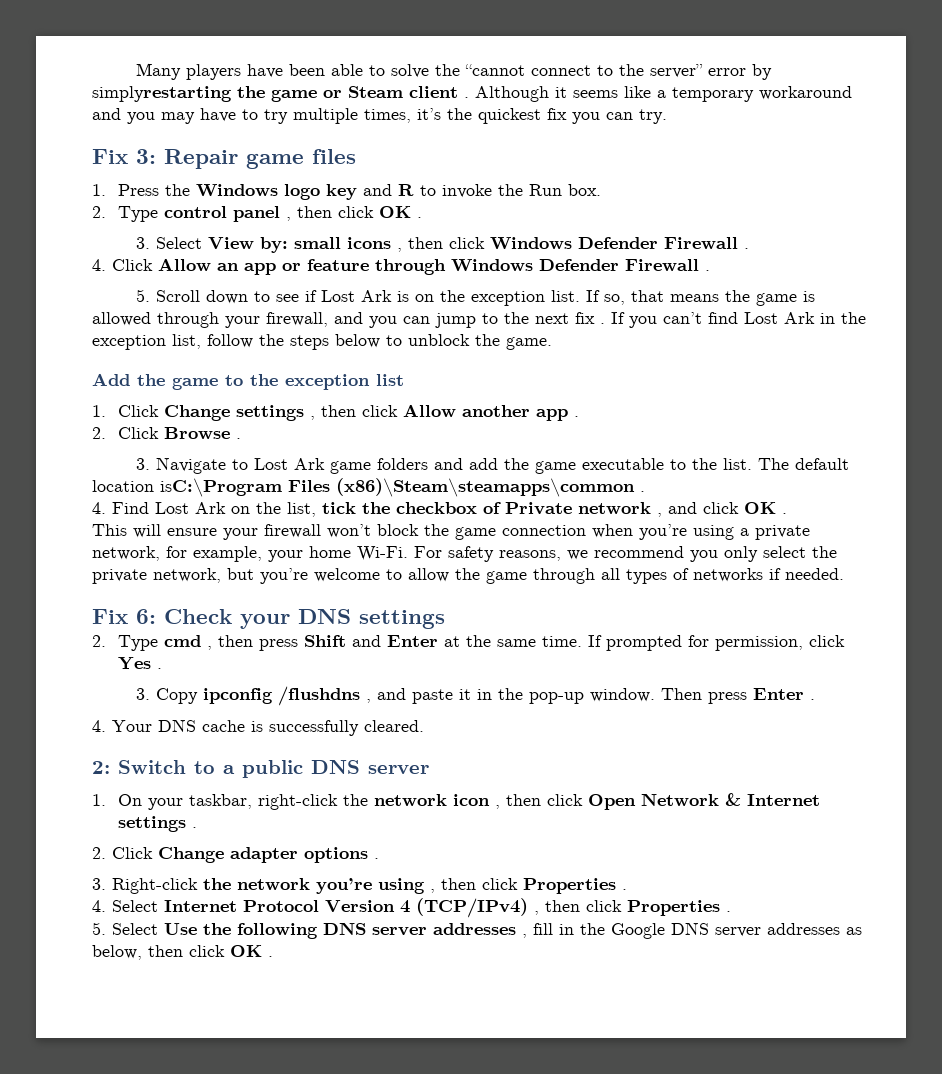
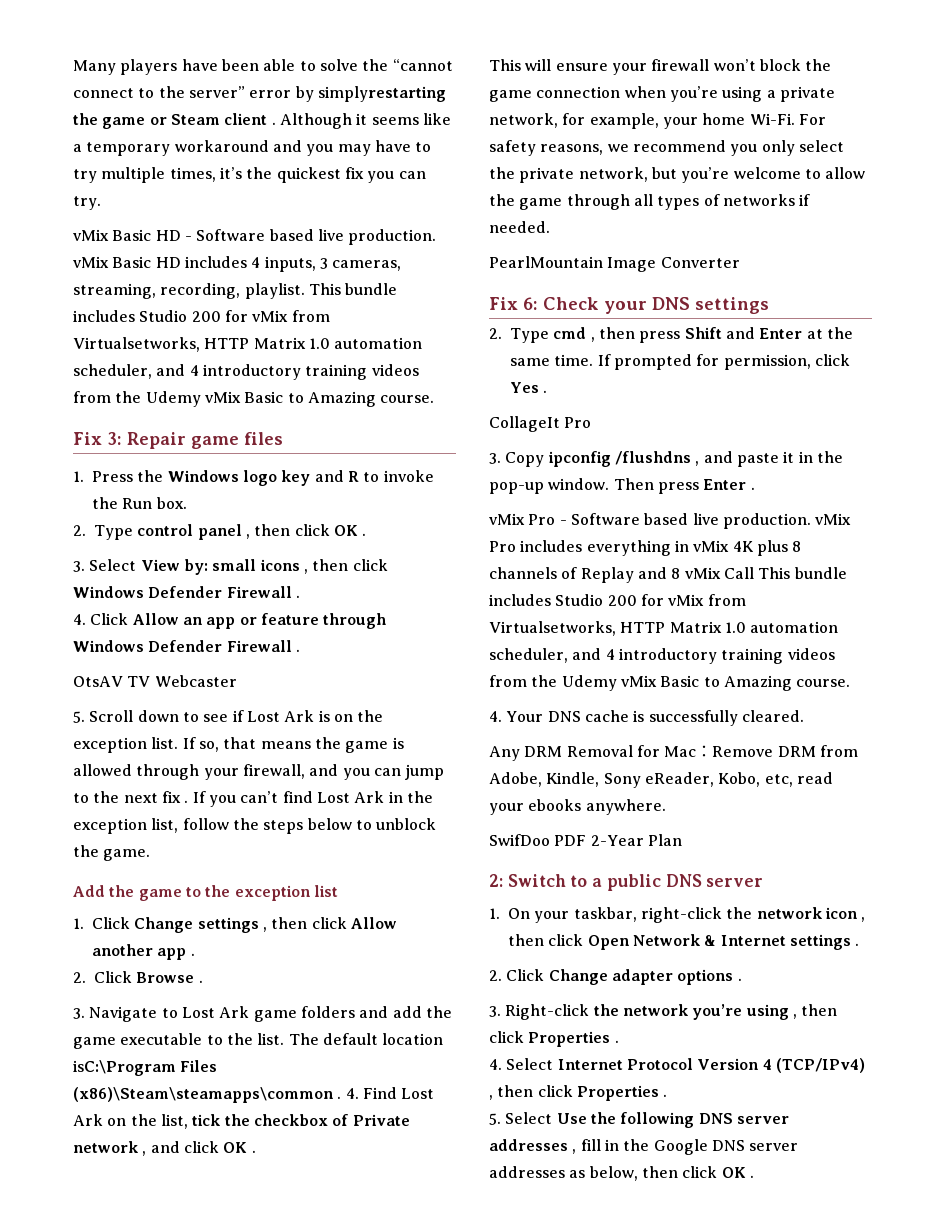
(667, 116) none -> [73,229,437,245] [73,256,402,272] [73,283,398,299] [73,310,330,322] [73,337,423,352] [73,364,419,380] [73,391,435,407] // vMix Basic HD - Software based live production. vMix Basic HD includes 4 inputs, 3 cameras, streaming, recording, playlist. This bundle includes Studio 200 for vMix from Virtualsetworks, HTTP Matrix 1.0 automation scheduler, and 4 introductory training videos from the Udemy vMix Basic to Amazing course.
(710, 270) none -> [73,675,237,687] // OtsAV TV Webcaster
(645, 491) // -> (342, 1097) none
(844, 574) none -> [489,256,740,272] // PearlMountain Image Converter
(162, 668) none -> [489,416,592,432] // CollageIt Pro
(815, 699) none -> [489,513,852,529] [489,540,802,556] [489,567,847,583] [489,594,746,606] [489,621,839,636] [489,648,835,664] [489,675,851,691] // vMix Pro - Software based live production. vMix Pro includes everything in vMix 4K plus 8 channels of Replay and 8 vMix Call This bundle includes Studio 200 for vMix from Virtualsetworks, HTTP Matrix 1.0 automation scheduler, and 4 introductory training videos from the Udemy vMix Basic to Amazing course.
(424, 726) none -> [489,745,858,761] [489,772,833,788] [489,799,666,815] [489,834,682,846] // Any DRM Removal for Mac：Remove DRM from Adobe, Kindle, Sony eReader, Kobo, etc, read your ebooks anywhere. // SwifDoo PDF 2-Year Plan

